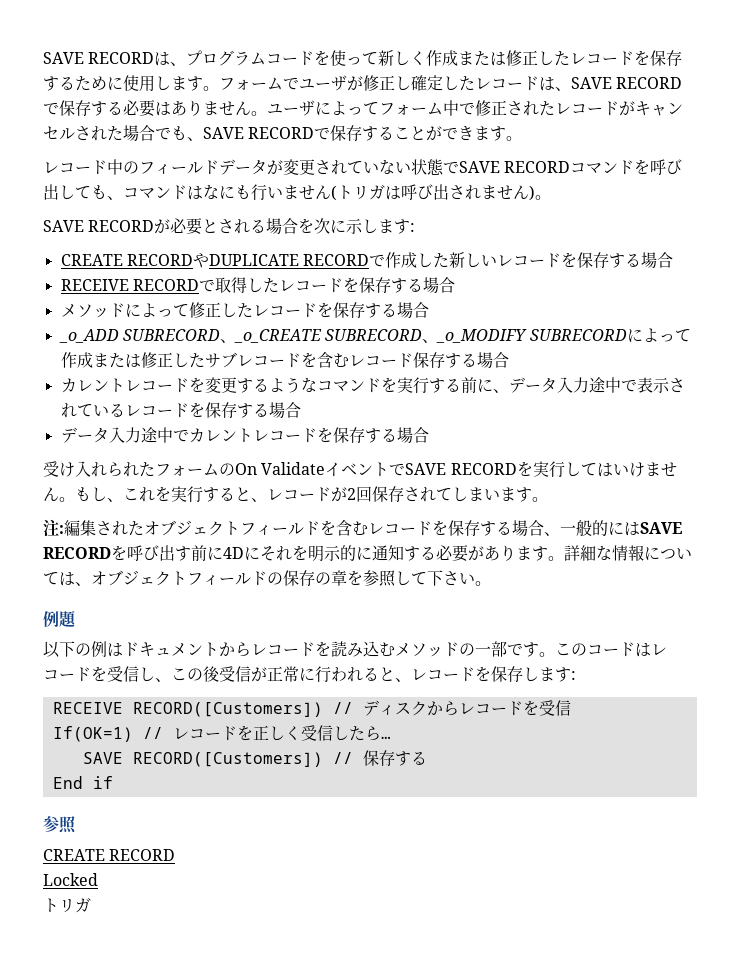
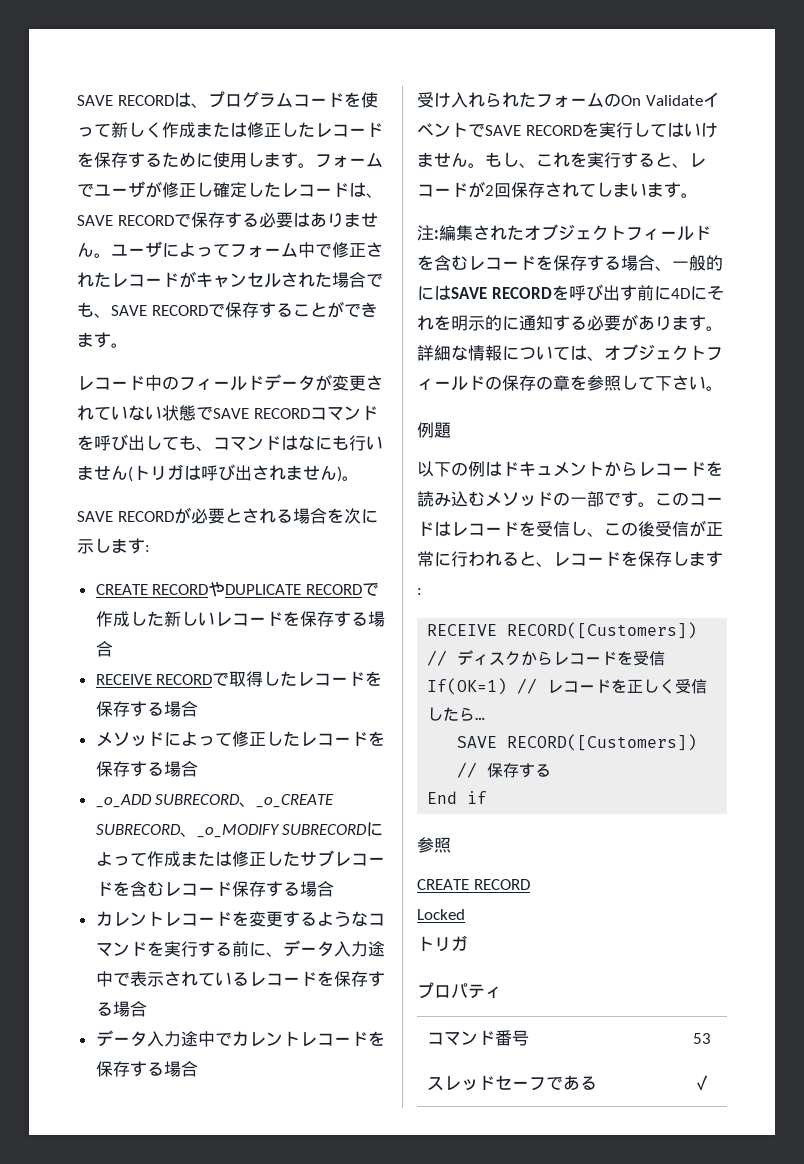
(91, 905) none -> [417,982,502,999] [426,1030,529,1046] [692,1033,711,1044] [426,1075,597,1091] [692,1075,710,1091] // プロパティ // コマンド番号 | 53 // スレッドセーフである | ✓

